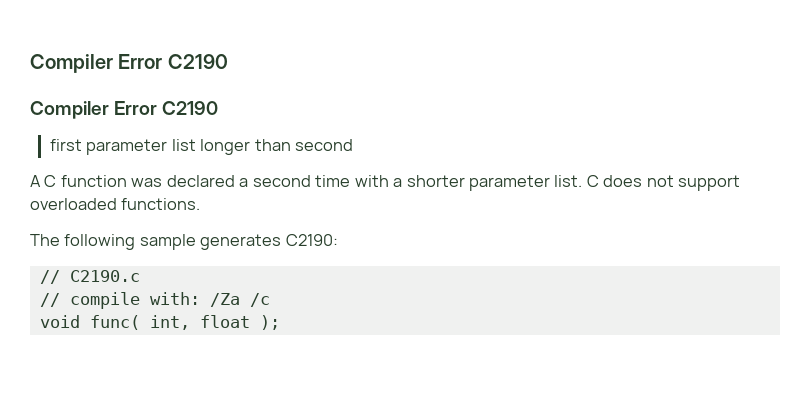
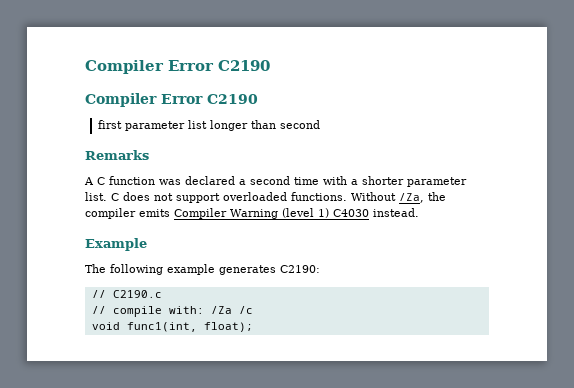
(353, 145) none -> [85,150,149,160] // Remarks
(201, 204) none -> [351,192,446,203] [85,208,419,219] [85,238,147,251] Without /Za, the compiler emits Compiler Warning (level 1) C4030 instead. // Example
[139,234,196,250] sample -> [167,264,215,275] example
[89,315,280,330] func( int, float ); -> [126,322,253,332] func1(int, float);

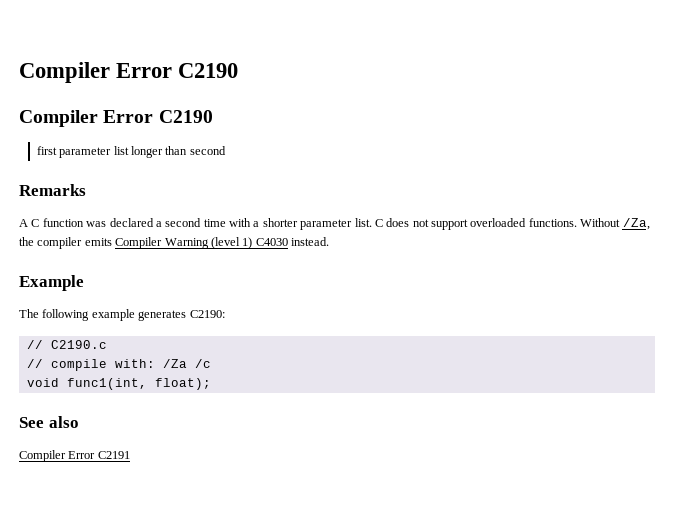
(253, 327) none -> [19,416,79,428] [19,450,130,462] // See also // Compiler Error C2191

